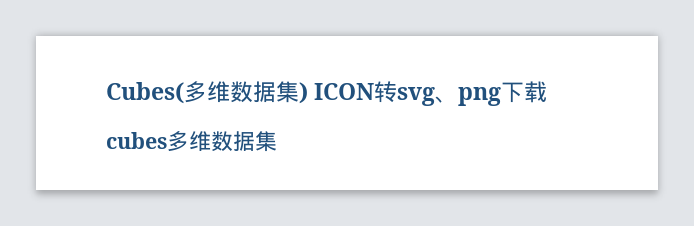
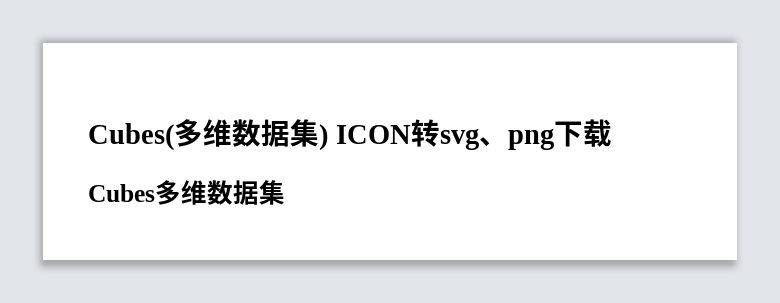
[106,132,167,149] cubes -> [88,184,155,202] Cubes

